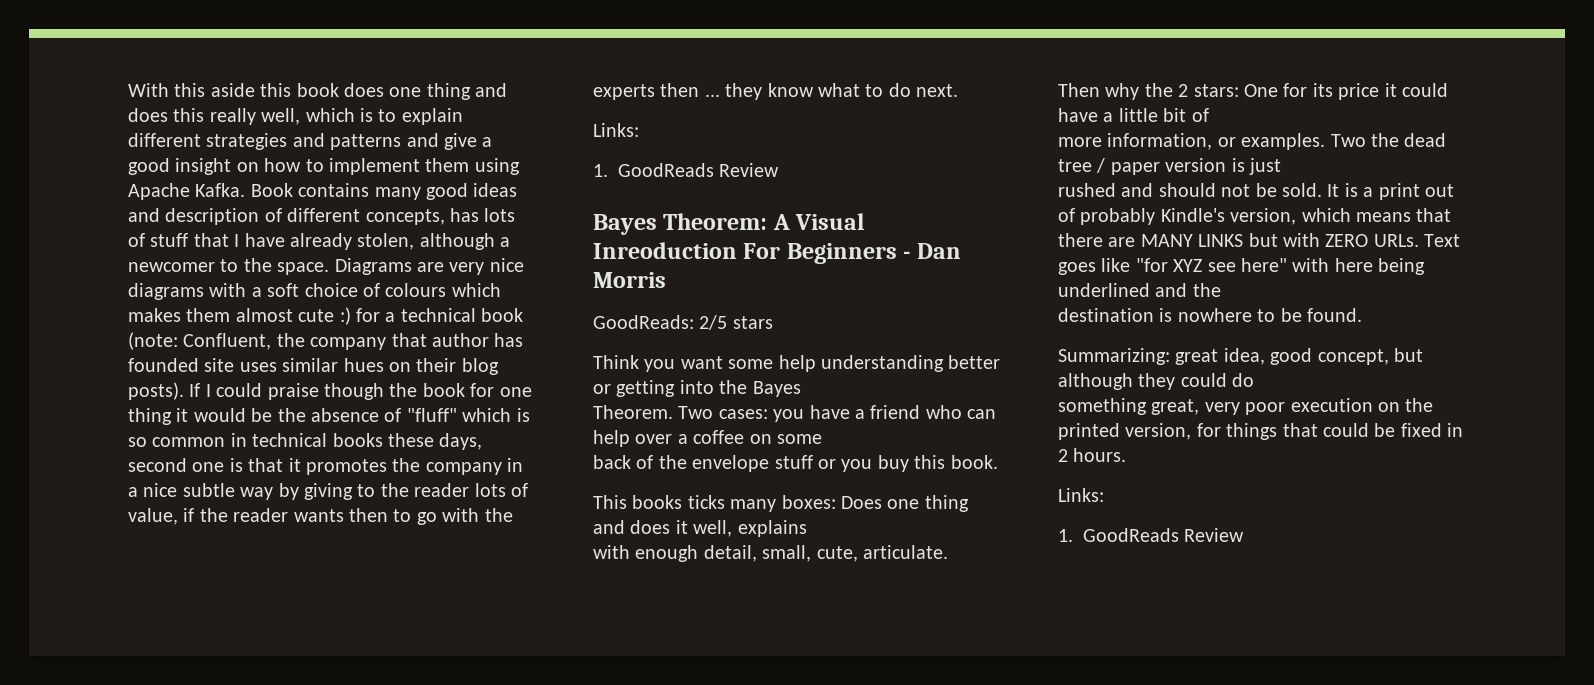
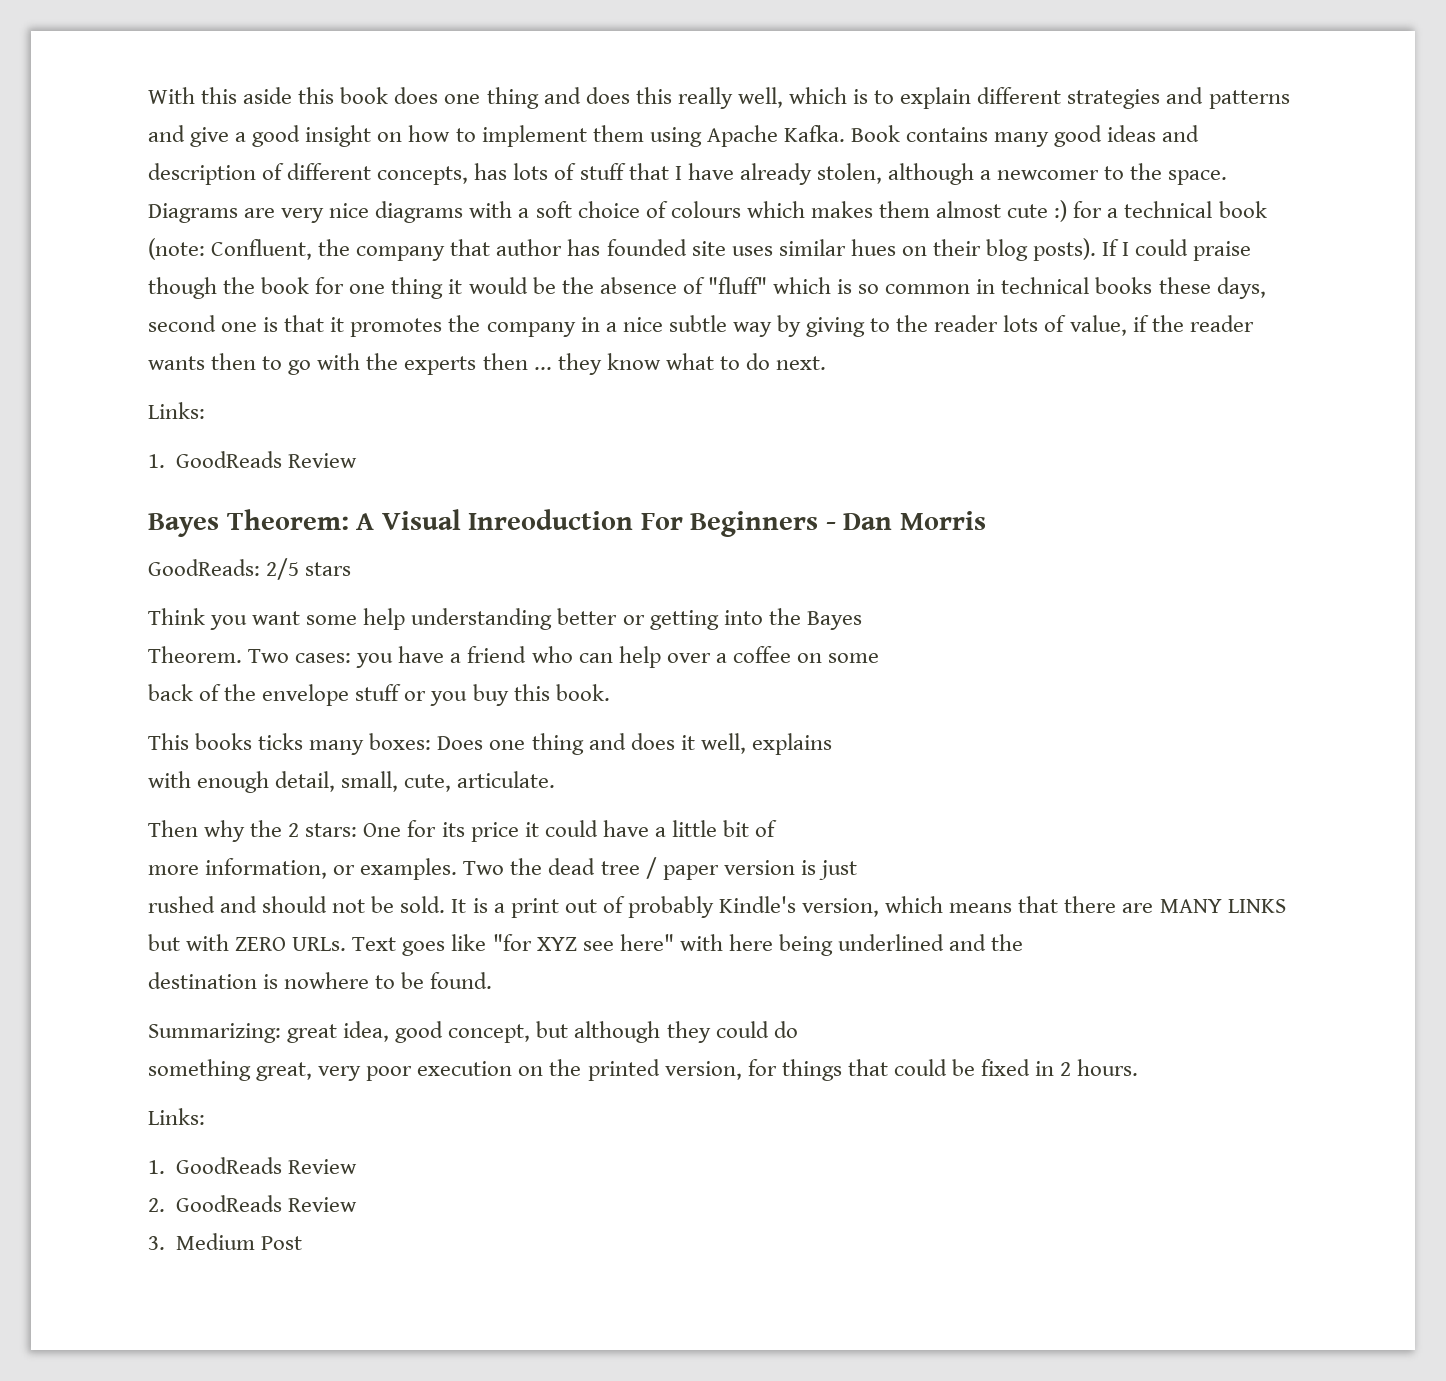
(1245, 535) none -> [148,1195,358,1212] [148,1233,303,1250] // 2. GoodReads Review // 3. Medium Post

